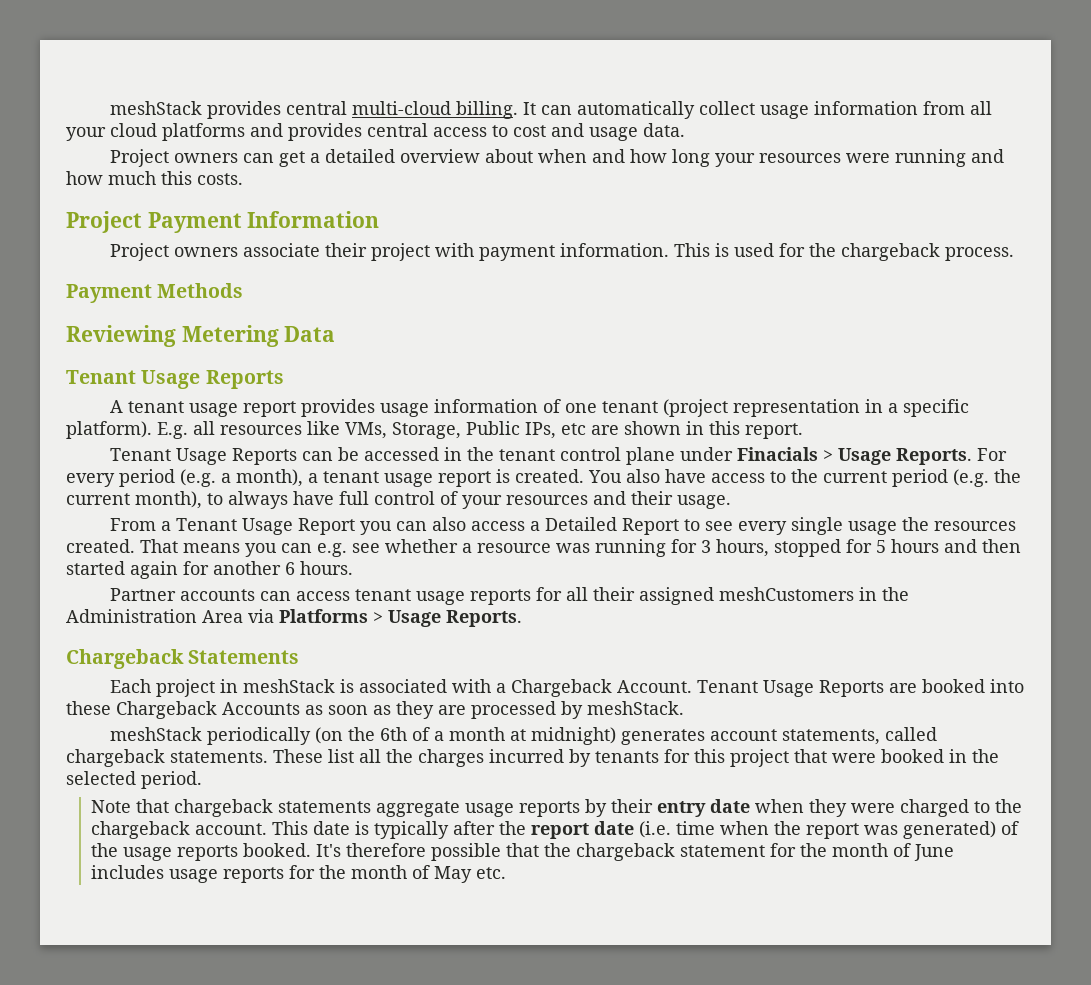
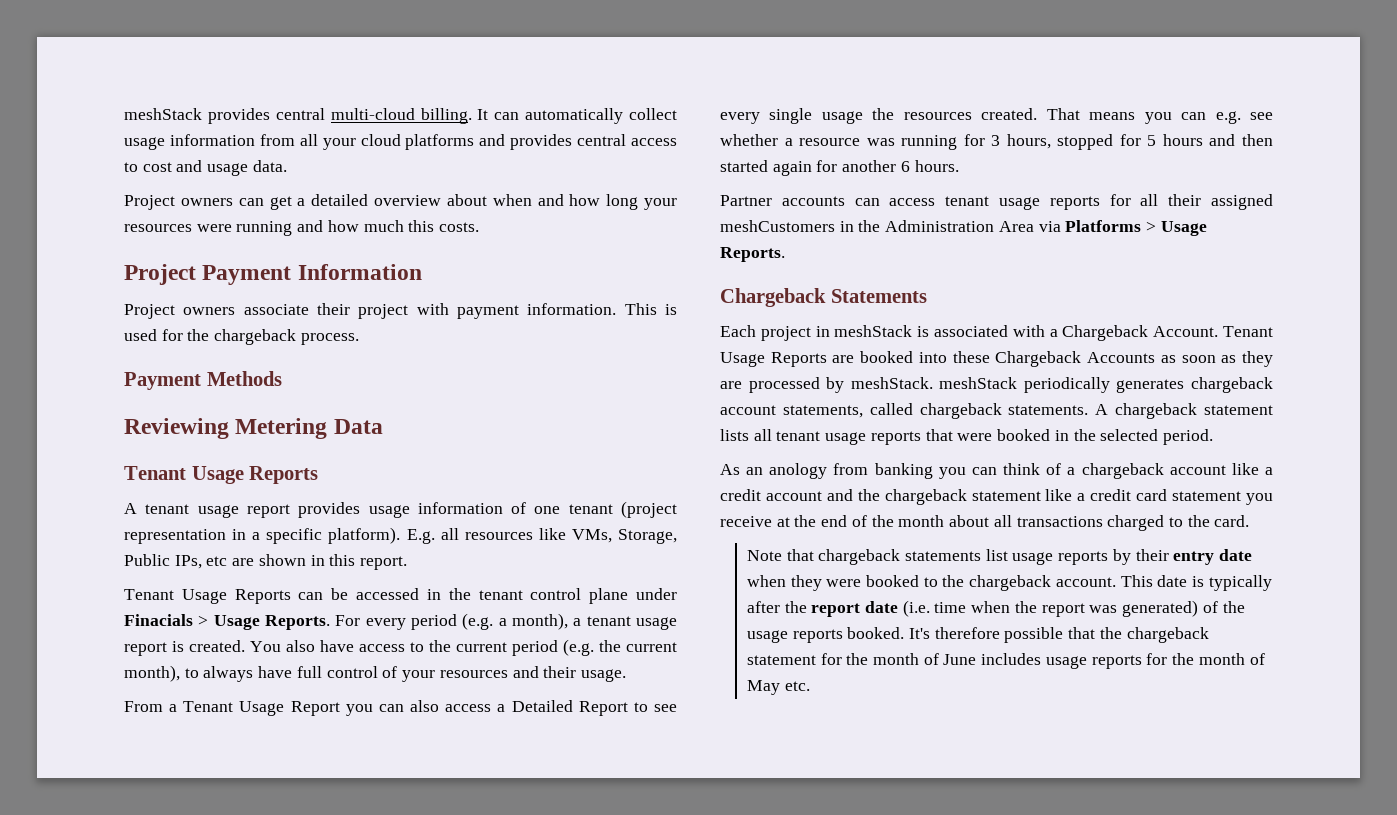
(684, 708) // -> (933, 383) none
[315,727,706,745] (on the 6th of a month at midnight) generates -> [1116,377,1273,393] generates chargeback
[273,749,789,767] These list all the charges incurred by tenants for this project -> [1095,403,1273,419] [720,429,921,445] A chargeback statement lists all tenant usage reports
(202, 780) none -> [720,463,1273,479] [720,489,1273,505] [720,515,1250,531] // As an anology from banking you can think of a chargeback account like a credit account and the chargeback statement like a credit card statement you receive at the end of the month about all transactions charged to the card.
[376,801,461,817] aggregate -> [985,549,1008,561] list
[900,799,970,817] charged -> [865,575,919,587] booked

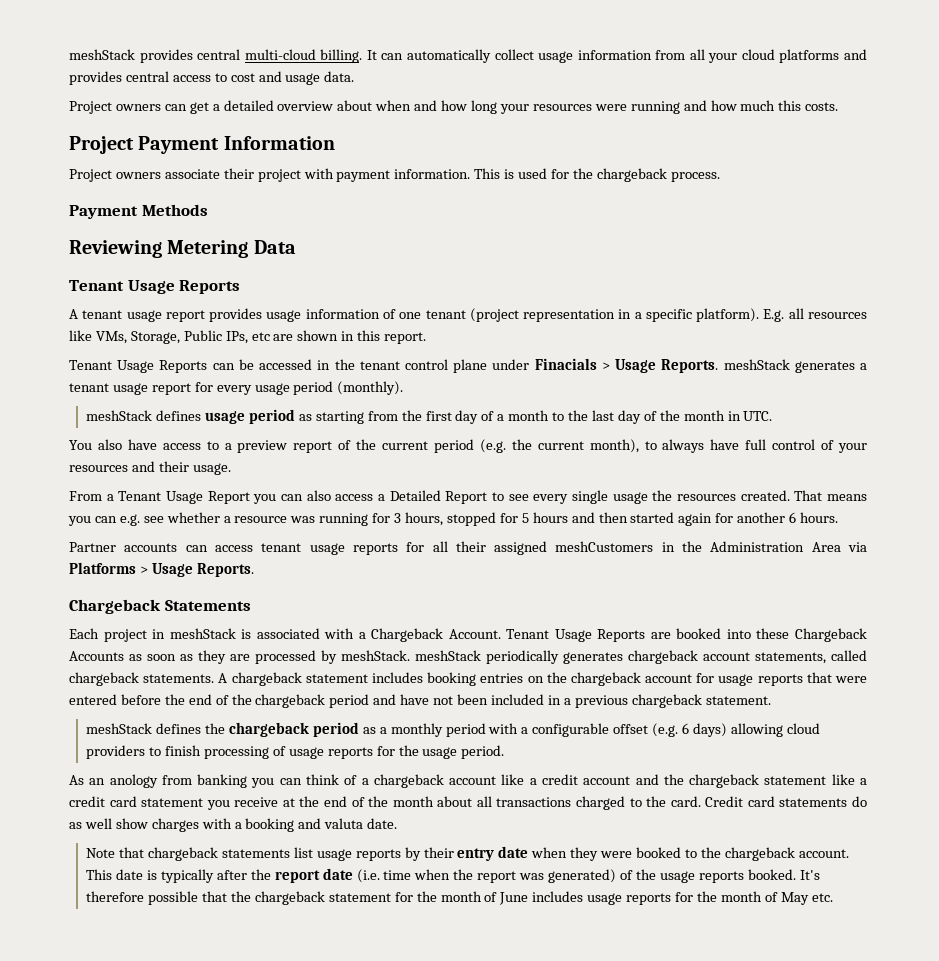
[335,613,677,630] [124,640,245,656] For every period (e.g. a month), a tenant usage report is created. -> [723,359,867,373] [69,381,404,395] [86,409,773,424] meshStack generates a tenant usage report for every usage period (monthly). // meshStack defines usage period as starting from the first day of a month to the last day of the month in UTC. //
(424, 647) none -> [224,440,352,453] a preview report of
[720,429,1159,445] lists all tenant usage reports that were booked in the selected -> [371,672,867,686] [69,694,771,708] [86,722,820,737] [86,745,458,759] includes booking entries on the chargeback account for usage reports that were entered before the end of the chargeback period and have not been included in a previous chargeback statement. // meshStack defines the chargeback period as a monthly period with a configurable offset (e.g. 6 days) allowing cloud providers to finish processing of usage reports for the usage
(1250, 521) none -> [705,796,867,807] [69,818,398,832] Credit card statements do as well show charges with a booking and valuta date.

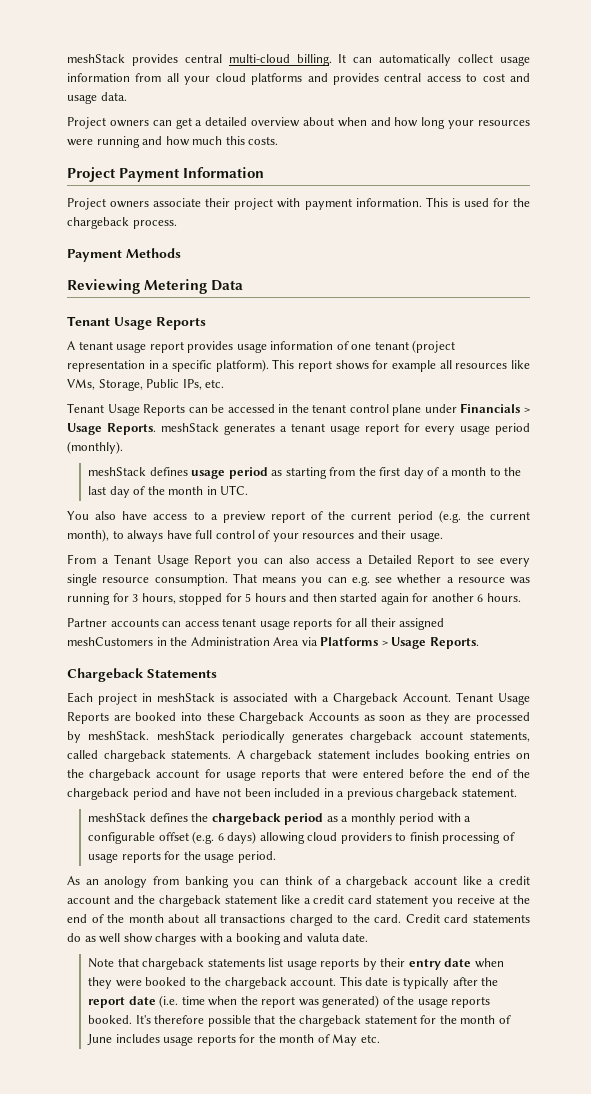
[763,309,785,322] E.g. -> [272,359,437,372] This report shows for example
[251,330,427,344] etc are shown in this report. -> [205,379,225,388] etc.
[534,358,597,370] Finacials -> [460,403,521,413] Financials
[612,490,790,504] usage the resources created. -> [102,574,228,586] resource consumption.

